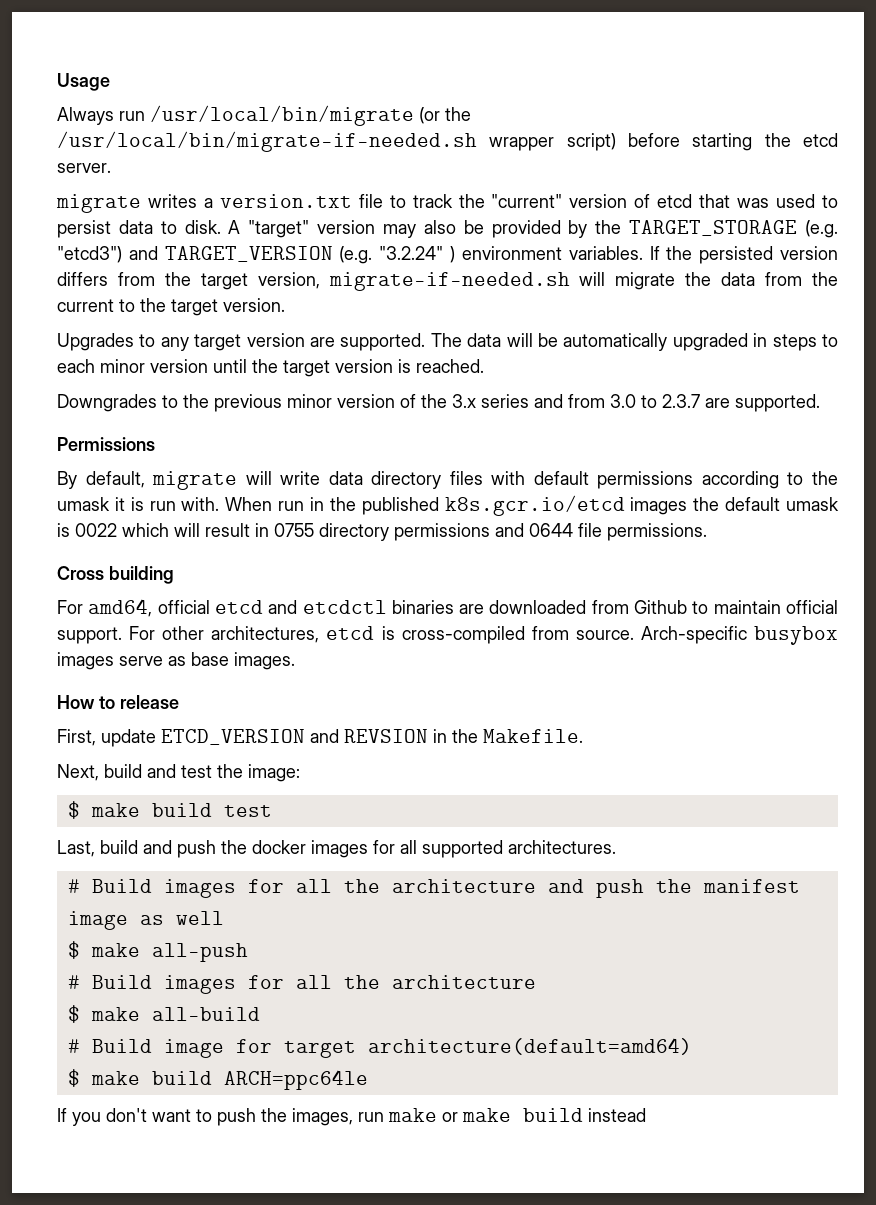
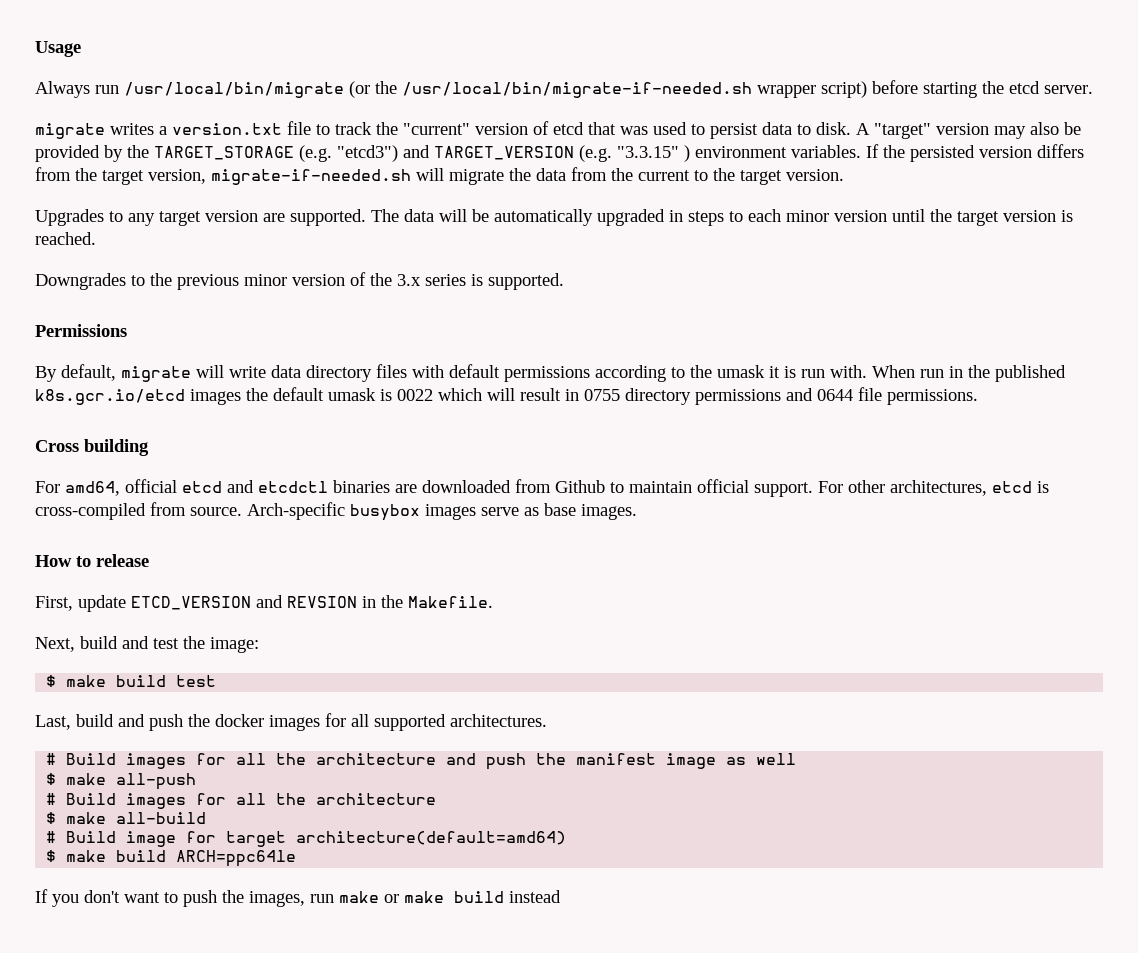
[379,246,444,260] "3.2.24" -> [617,146,679,158] "3.3.15"
[534,394,730,408] and from 3.0 to 2.3.7 are -> [471,274,483,286] is

